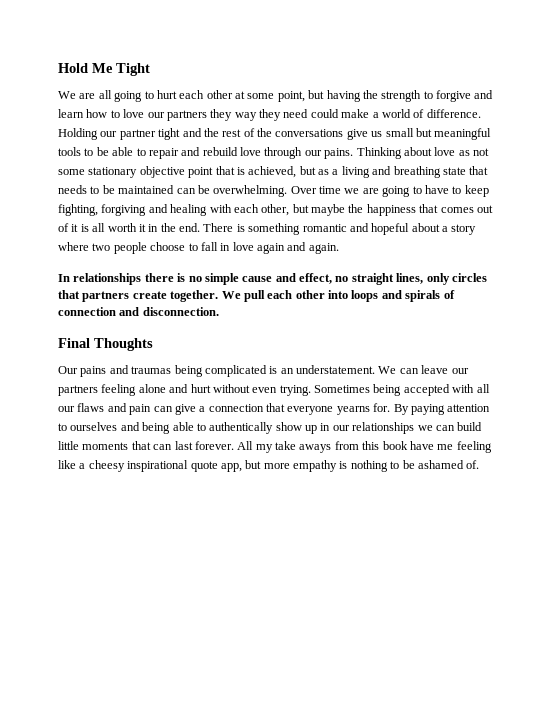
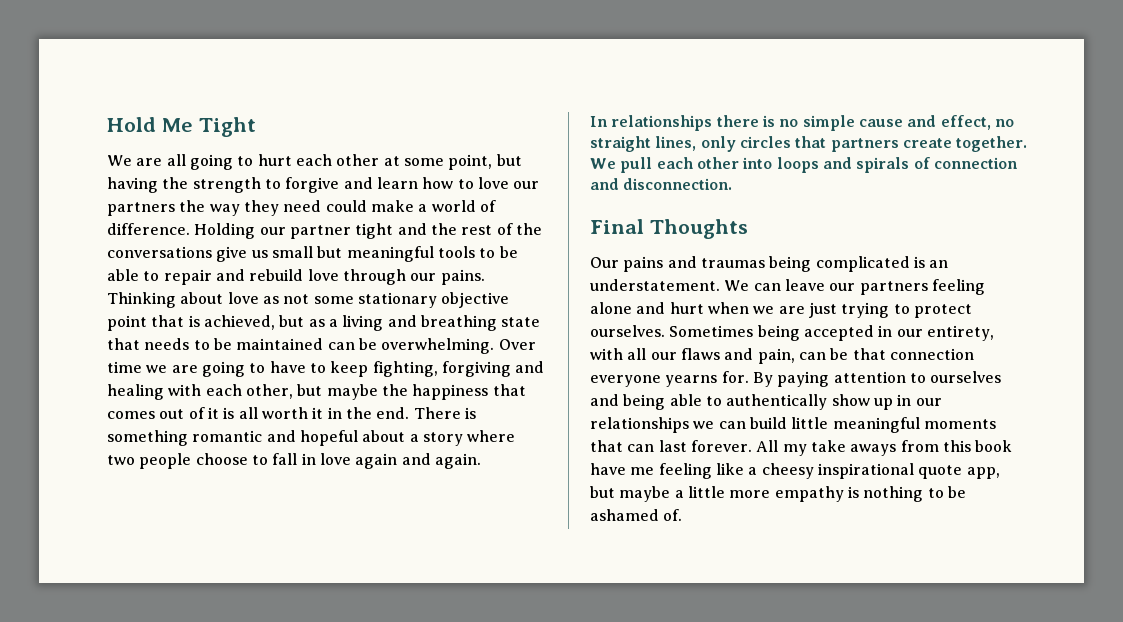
[210,109,233,121] they -> [179,200,206,212] the
[212,384,450,396] without even trying. Sometimes being accepted -> [707,302,972,318] [590,325,994,341] when we are just trying to protect ourselves. Sometimes being accepted in our entirety,
[129,403,285,415] pain can give a connection that -> [757,348,974,364] pain, can be that connection
(79, 445) none -> [832,417,920,433] meaningful
(262, 464) none -> [619,486,725,502] maybe a little

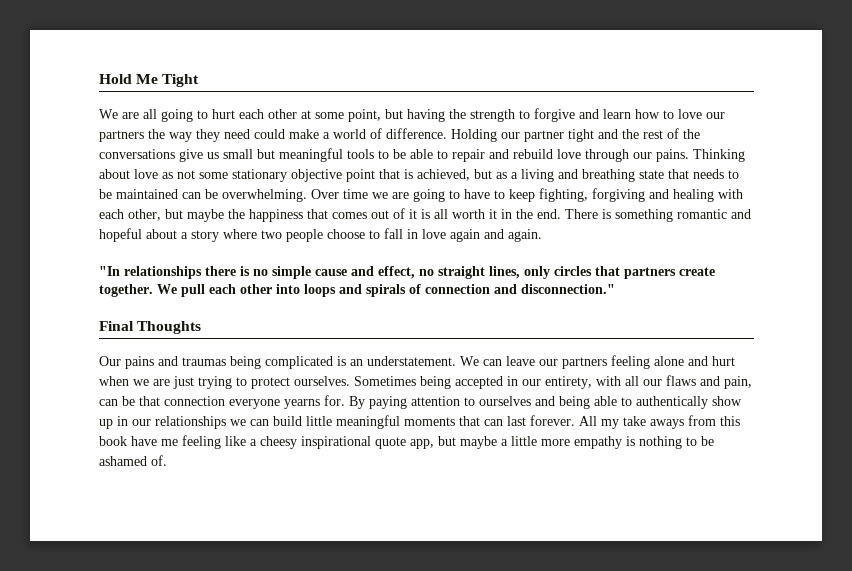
[590,116,608,127] In -> [99,266,120,276] "In
[623,178,733,190] disconnection. -> [521,284,615,294] disconnection."

